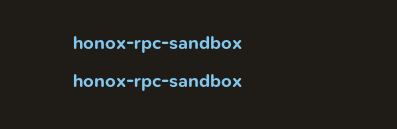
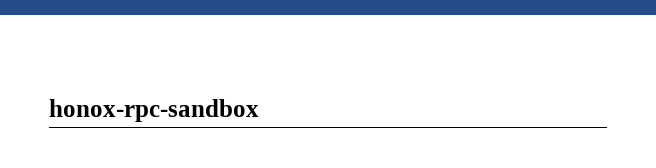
[73,36,242,53] [73,74,242,91] honox-rpc-sandbox // honox-rpc-sandbox -> [49,99,259,122] honox-rpc-sandbox

